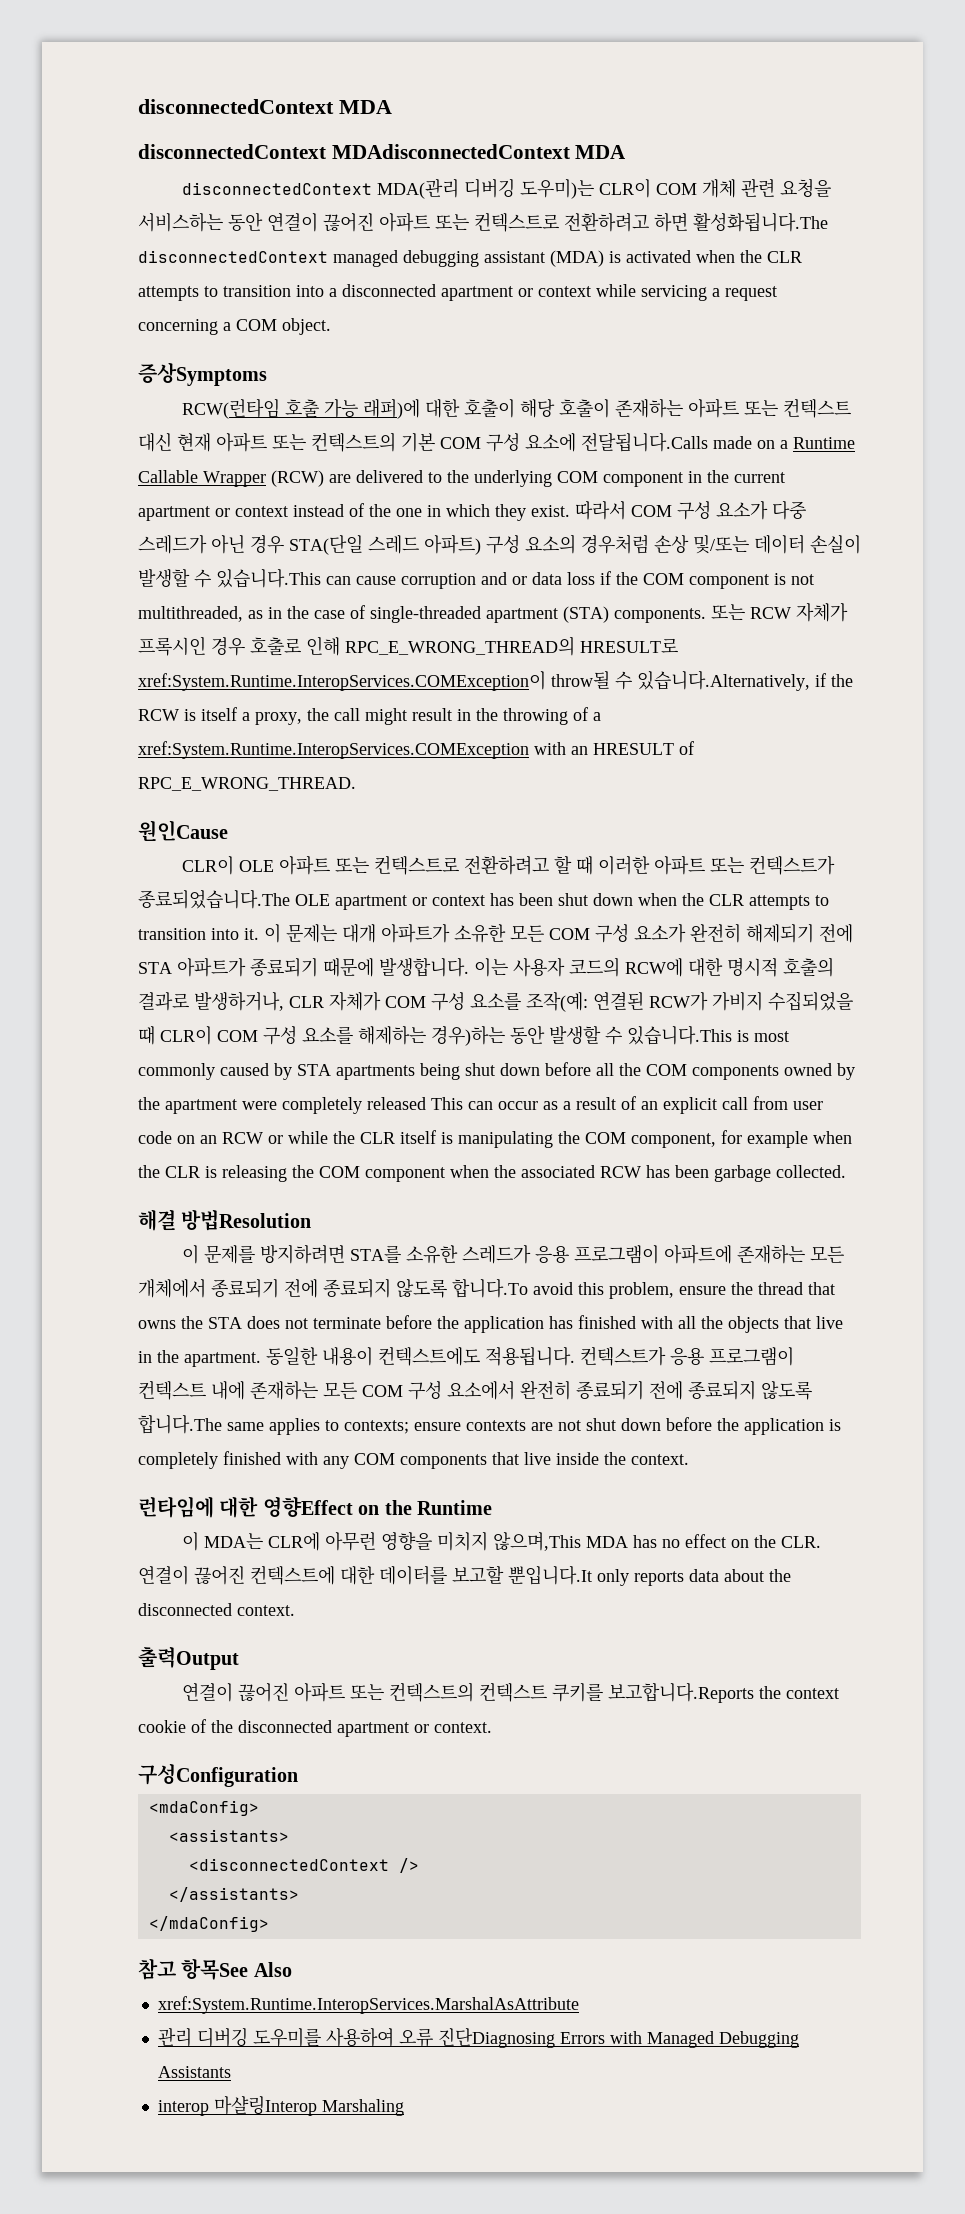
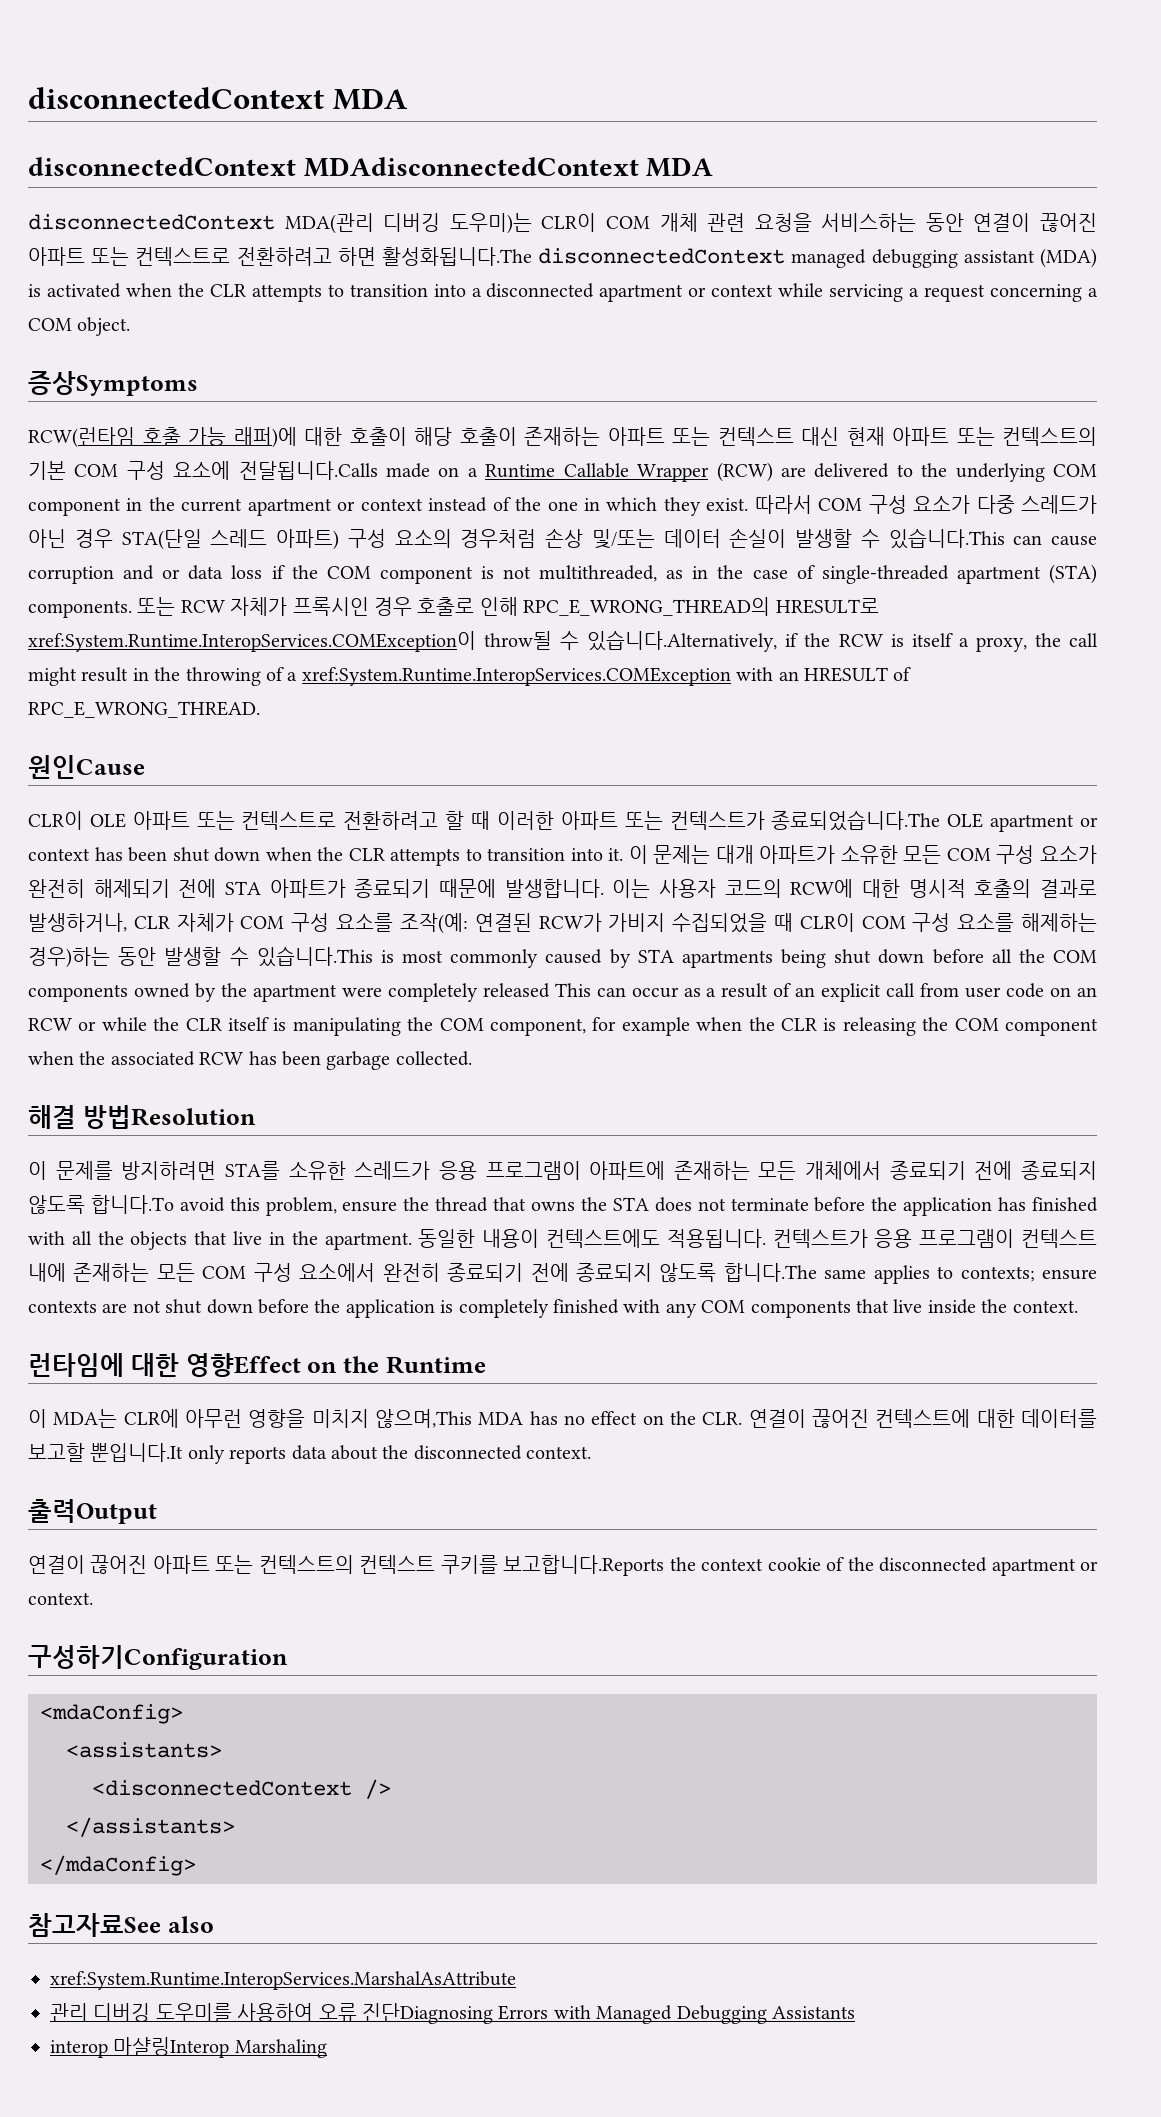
[138,1764,298,1787] 구성Configuration -> [28,1645,288,1670] 구성하기Configuration
[138,1958,292,1980] 참고 항목See Also -> [28,1913,214,1937] 참고자료See also

